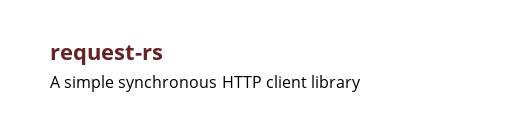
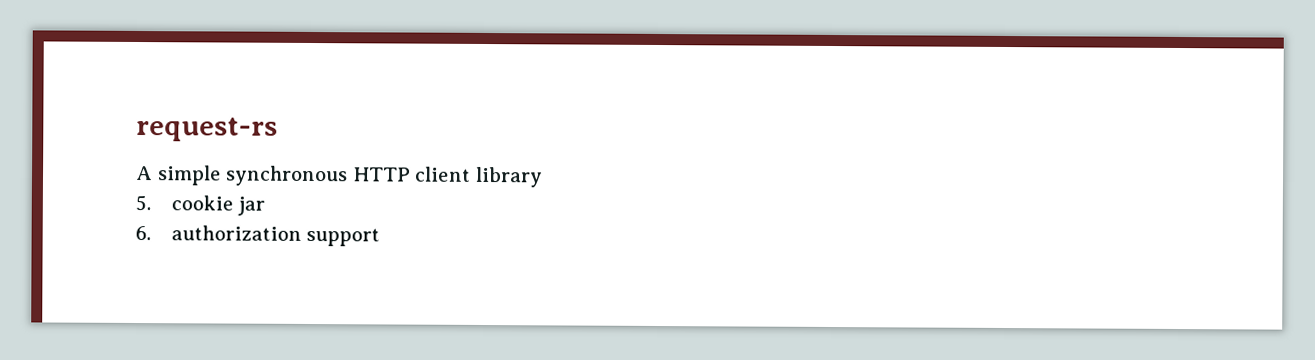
(361, 83) none -> [135,194,266,216] [135,225,381,247] // 5. cookie jar // 6. authorization support

